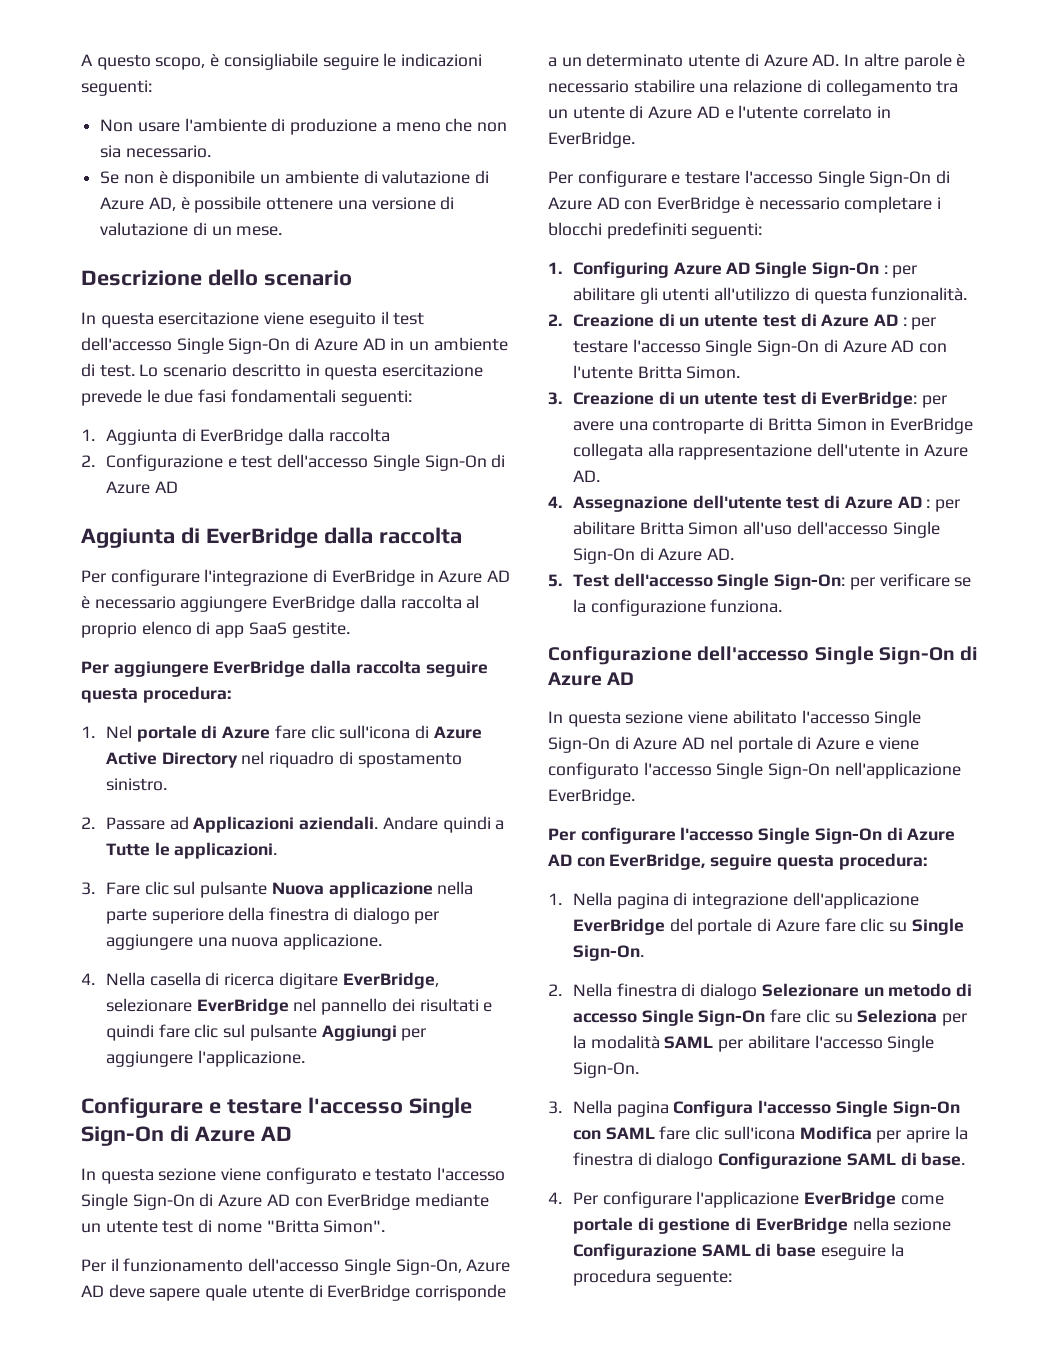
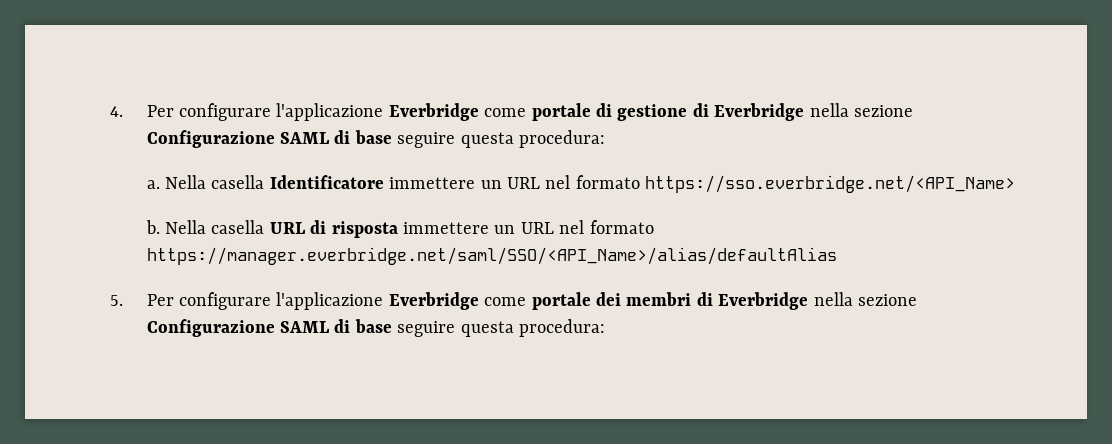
[81,53,483,70] [81,80,152,96] [100,118,508,135] [100,145,211,158] [100,170,490,187] [100,196,455,213] [100,222,283,236] [81,269,352,286] [81,311,425,328] [81,337,508,354] [81,363,484,380] [81,389,412,406] [81,428,390,445] [81,454,506,471] [105,481,178,494] [81,527,462,548] [81,569,511,586] [81,595,480,612] [81,621,350,638] [81,660,488,677] [81,686,231,703] [81,725,482,742] [105,751,462,768] [105,778,167,791] [81,816,505,833] [105,842,278,859] [81,881,474,898] [105,907,440,924] [105,933,383,950] [81,972,439,989] [105,998,493,1015] [105,1024,427,1041] [105,1050,305,1067] [81,1097,472,1118] [81,1125,292,1146] [81,1167,506,1184] [81,1193,490,1210] [81,1219,386,1233] [81,1258,511,1275] [81,1284,507,1301] [548,53,966,70] [548,79,959,96] [548,105,891,119] [548,131,635,148] [548,170,951,187] [548,196,942,213] [548,222,763,239] [548,261,918,278] [572,287,968,304] [548,313,937,330] [572,339,948,356] [572,365,741,379] [548,391,948,408] [572,417,974,434] [572,443,968,460] [572,470,600,482] [548,495,961,512] [572,521,940,538] [572,547,735,564] [548,573,972,590] [572,599,783,616] [548,646,979,665] [548,672,635,686] [548,710,922,727] [548,736,919,753] [548,762,961,779] [548,788,635,805] [548,827,956,844] [548,853,927,870] [548,892,919,909] [572,918,964,935] [572,945,644,961] [548,983,973,1000] [572,1009,968,1026] [572,1035,935,1052] [572,1062,639,1078] [548,1100,960,1117] [572,1126,968,1143] [572,1152,966,1169] A questo scopo, è consigliabile seguire le indicazioni seguenti: // Non usare l'ambiente di produzione a meno che non sia necessario. // Se non è disponibile un ambiente di valutazione di Azure AD, è possibile ottenere una versione di valutazione di un mese. // Descrizione dello scenario // In questa esercitazione viene eseguito il test dell'accesso Single Sign-On di Azure AD in un ambiente di test. Lo scenario descritto in questa esercitazione prevede le due fasi fondamentali seguenti: // 1. Aggiunta di EverBridge dalla raccolta // 2. Configurazione e test dell'accesso Single Sign-On di Azure AD // Aggiunta di EverBridge dalla raccolta // Per configurare l'integrazione di EverBridge in Azure AD è necessario aggiungere EverBridge dalla raccolta al proprio elenco di app SaaS gestite. // Per aggiungere EverBridge dalla raccolta seguire questa procedura: // 1. Nel portale di Azure fare clic sull'icona di Azure Active Directory nel riquadro di spostamento sinistro. // 2. Passare ad Applicazioni aziendali. Andare quindi a Tutte le applicazioni. // 3. Fare clic sul pulsante Nuova applicazione nella parte superiore della finestra di dialogo per aggiungere una nuova applicazione. // 4. Nella casella di ricerca digitare EverBridge, selezionare EverBridge nel pannello dei risultati e quindi fare clic sul pulsante Aggiungi per aggiungere l'applicazione. // Configurare e testare l'accesso Single Sign-On di Azure AD // In questa sezione viene configurato e testato l'accesso Single Sign-On di Azure AD con EverBridge mediante un utente test di nome "Britta Simon". // Per il funzionamento dell'accesso Single Sign-On, Azure AD deve sapere quale utente di EverBridge corrisponde a un determinato utente di Azure AD. In altre parole è necessario stabilire una relazione di collegamento tra un utente di Azure AD e l'utente correlato in EverBridge. // Per configurare e testare l'accesso Single Sign-On di Azure AD con EverBridge è necessario completare i blocchi predefiniti seguenti: // 1. Configuring Azure AD Single Sign-On : per abilitare gli utenti all'utilizzo di questa funzionalità. // 2. Creazione di un utente test di Azure AD : per testare l'accesso Single Sign-On di Azure AD con l'utente Britta Simon. // 3. Creazione di un utente test di EverBridge: per avere una controparte di Britta Simon in EverBridge collegata alla rappresentazione dell'utente in Azure AD. // 4. Assegnazione dell'utente test di Azure AD : per abilitare Britta Simon all'uso dell'accesso Single Sign-On di Azure AD. // 5. Test dell'accesso Single Sign-On: per verificare se la configurazione funziona. // Configurazione dell'accesso Single Sign-On di Azure AD // In questa sezione viene abilitato l'accesso Single Sign-On di Azure AD nel portale di Azure e viene configurato l'accesso Single Sign-On nell'applicazione EverBridge. // Per configurare l'accesso Single Sign-On di Azure AD con EverBridge, seguire questa procedura: // 1. Nella pagina di integrazione dell'applicazione EverBridge del portale di Azure fare clic su Single Sign-On. // 2. Nella finestra di dialogo Selezionare un metodo di accesso Single Sign-On fare clic su Seleziona per la modalità SAML per abilitare l'accesso Single Sign-On. // 3. Nella pagina Configura l'accesso Single Sign-On con SAML fare clic sull'icona Modifica per aprire la finestra di dialogo Configurazione SAML di base. // -> (110, 111) none
[804,1191,897,1208] EverBridge -> [388,103,479,121] Everbridge
[755,1217,952,1234] [572,1243,904,1260] [572,1269,732,1286] EverBridge nella sezione Configurazione SAML di base eseguire la procedura seguente: -> [714,103,914,121] [146,130,606,148] [146,175,1016,193] [145,220,654,238] [146,247,837,265] [110,292,918,310] [146,319,606,337] Everbridge nella sezione Configurazione SAML di base seguire questa procedura: // a. Nella casella Identificatore immettere un URL nel formato https://sso.everbridge.net/<API_Name> // b. Nella casella URL di risposta immettere un URL nel formato https://manager.everbridge.net/saml/SSO/<API_Name>/alias/defaultAlias // 5. Per configurare l'applicazione Everbridge come portale dei membri di Everbridge nella sezione Configurazione SAML di base seguire questa procedura:

